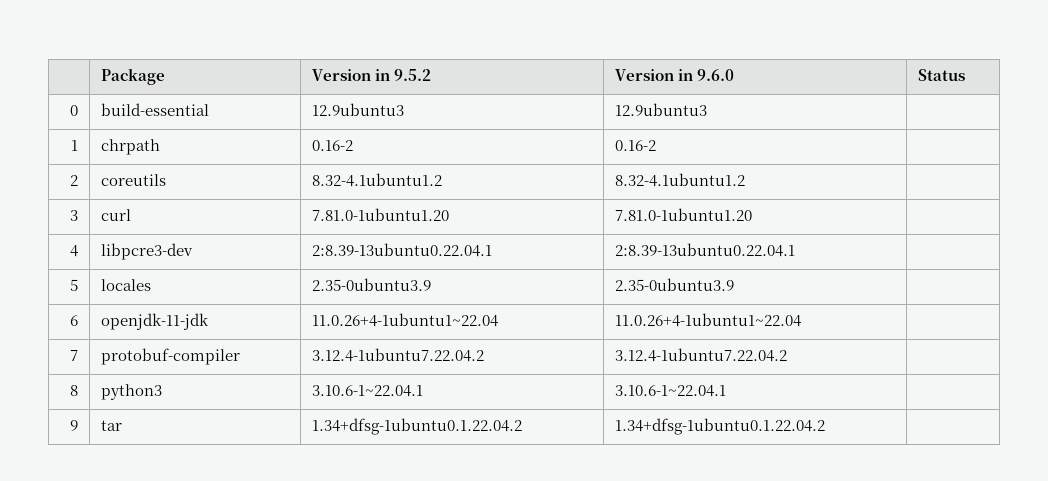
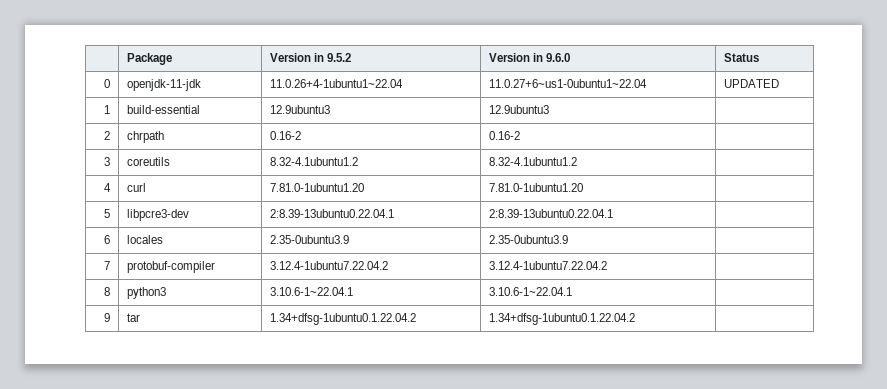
(79, 110) none -> [127,79,202,91] [270,79,404,88] [489,79,648,88] [724,79,780,88] [103,105,110,114] | openjdk-11-jdk | 11.0.26+4-1ubuntu1~22.04 | 11.0.27+6~us1-0ubuntu1~22.04 | UPDATED // 1
[71,140,79,151] 1 -> [103,131,110,140] 2
[70,175,79,186] 2 -> [103,157,110,166] 3
[70,210,79,221] 3 -> [103,183,111,192] 4
[70,245,79,257] 4 -> [103,209,110,218] 5
[70,279,79,291] 5 -> [103,235,110,244] 6
[70,315,79,326] [100,313,209,330] [311,313,498,327] [614,313,801,327] // 6 | openjdk-11-jdk | 11.0.26+4-1ubuntu1~22.04 | 11.0.26+4-1ubuntu1~22.04 | -> (569, 239) none

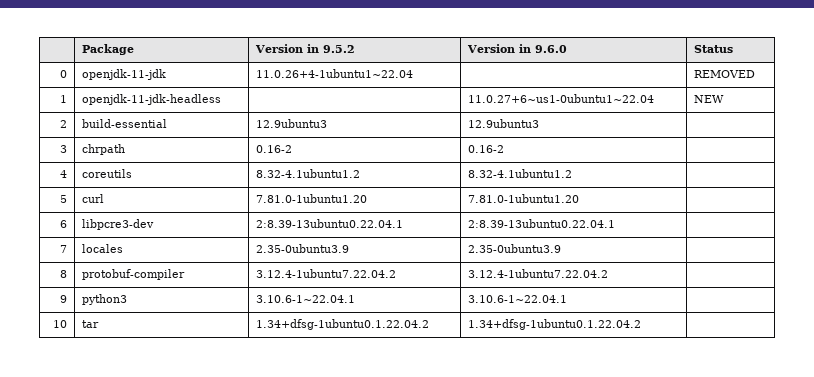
(404, 83) none -> [694,70,756,78] [59,95,67,103] [82,94,222,105] | REMOVED // 1 | openjdk-11-jdk-headless | |
[724,79,780,88] [103,105,110,114] UPDATED // 1 -> [694,95,725,103] [59,120,67,128] NEW // 2
[103,131,110,140] 2 -> [59,145,67,153] 3
[103,157,110,166] 3 -> [59,170,67,178] 4
[103,183,111,192] 4 -> [59,195,67,203] 5
[103,209,110,218] 5 -> [59,220,67,228] 6
[103,235,110,244] 6 -> [59,245,67,253] 7
[103,261,110,270] 7 -> [59,270,67,278] 8
[103,287,110,296] 8 -> [59,295,67,303] 9
[103,313,110,322] 9 -> [52,320,67,328] 10

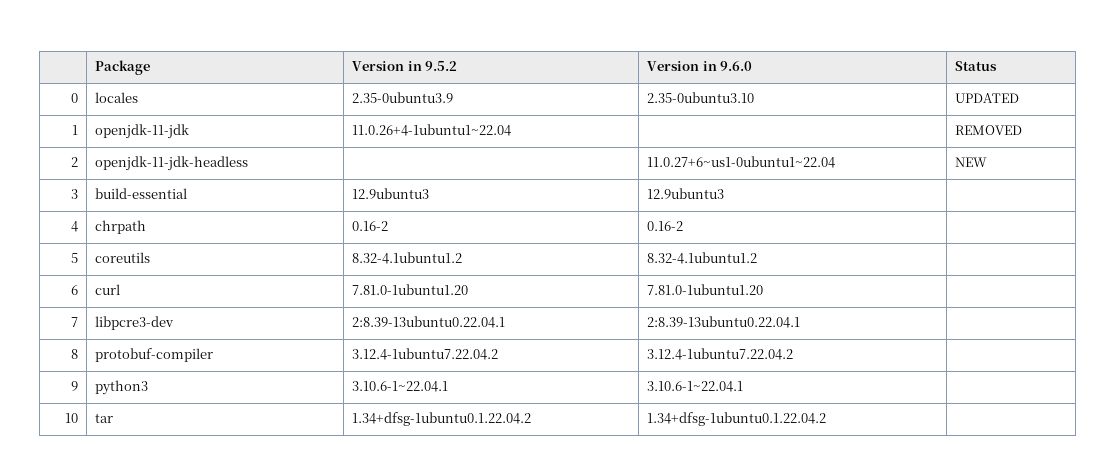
(67, 74) none -> [95,92,139,103] [352,92,454,103] [647,92,755,103] [955,93,1020,103] [71,125,78,135] | locales | 2.35-0ubuntu3.9 | 2.35-0ubuntu3.10 | UPDATED // 1
[59,95,67,103] 1 -> [70,157,78,167] 2
[59,120,67,128] 2 -> [70,189,78,199] 3
[59,145,67,153] 3 -> [70,221,78,232] 4
[59,170,67,178] 4 -> [70,253,78,263] 5
[59,195,67,203] 5 -> [70,285,78,295] 6
[59,220,67,228] 6 -> [70,317,78,327] 7
[59,245,67,253] [82,244,124,253] [256,244,350,253] [468,244,562,253] // 7 | locales | 2.35-0ubuntu3.9 | 2.35-0ubuntu3.9 | -> (801, 322) none

